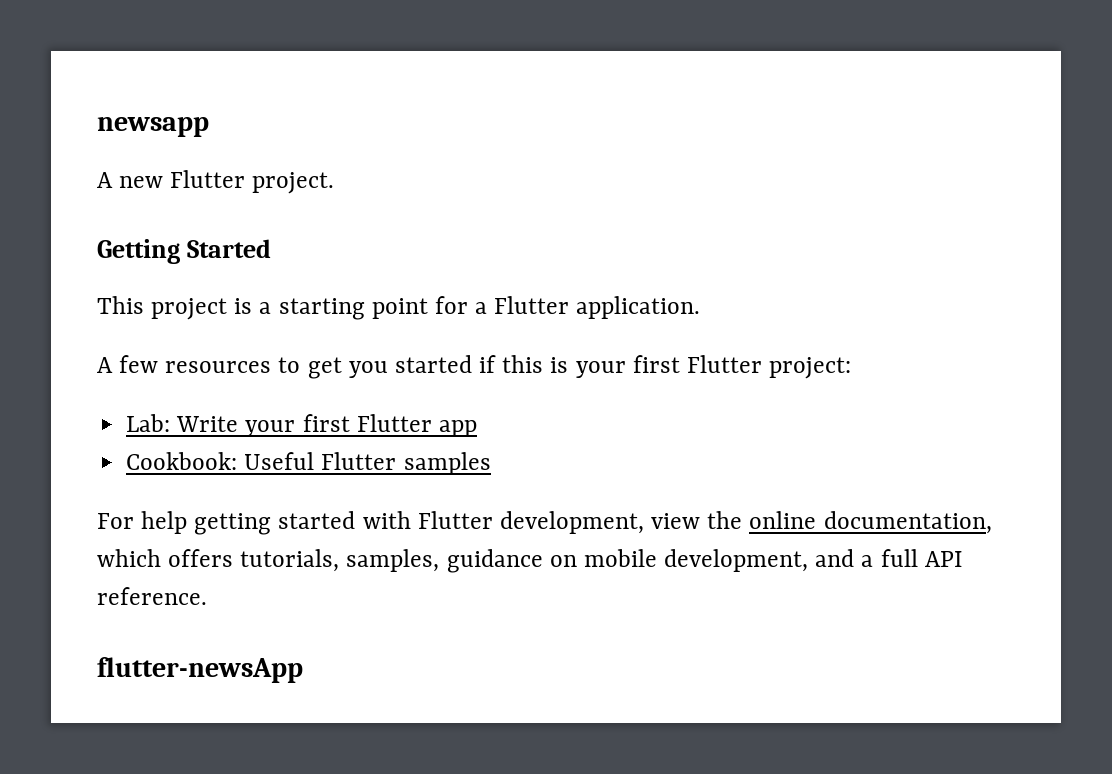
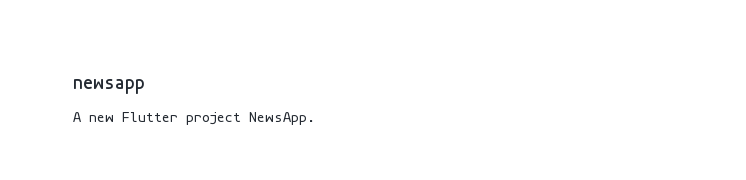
[252,172,335,194] [97,239,272,264] [97,296,701,320] [97,355,852,379] [126,414,477,437] [126,452,491,475] [97,511,992,535] [97,549,962,573] [97,587,207,605] [97,657,303,683] project. // Getting Started // This project is a starting point for a Flutter application. // A few resources to get you started if this is your first Flutter project: // Lab: Write your first Flutter app // Cookbook: Useful Flutter samples // For help getting started with Flutter development, view the online documentation, which offers tutorials, samples, guidance on mobile development, and a full API reference. // flutter-newsApp -> [186,112,315,125] project NewsApp.

